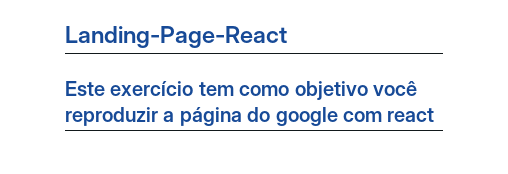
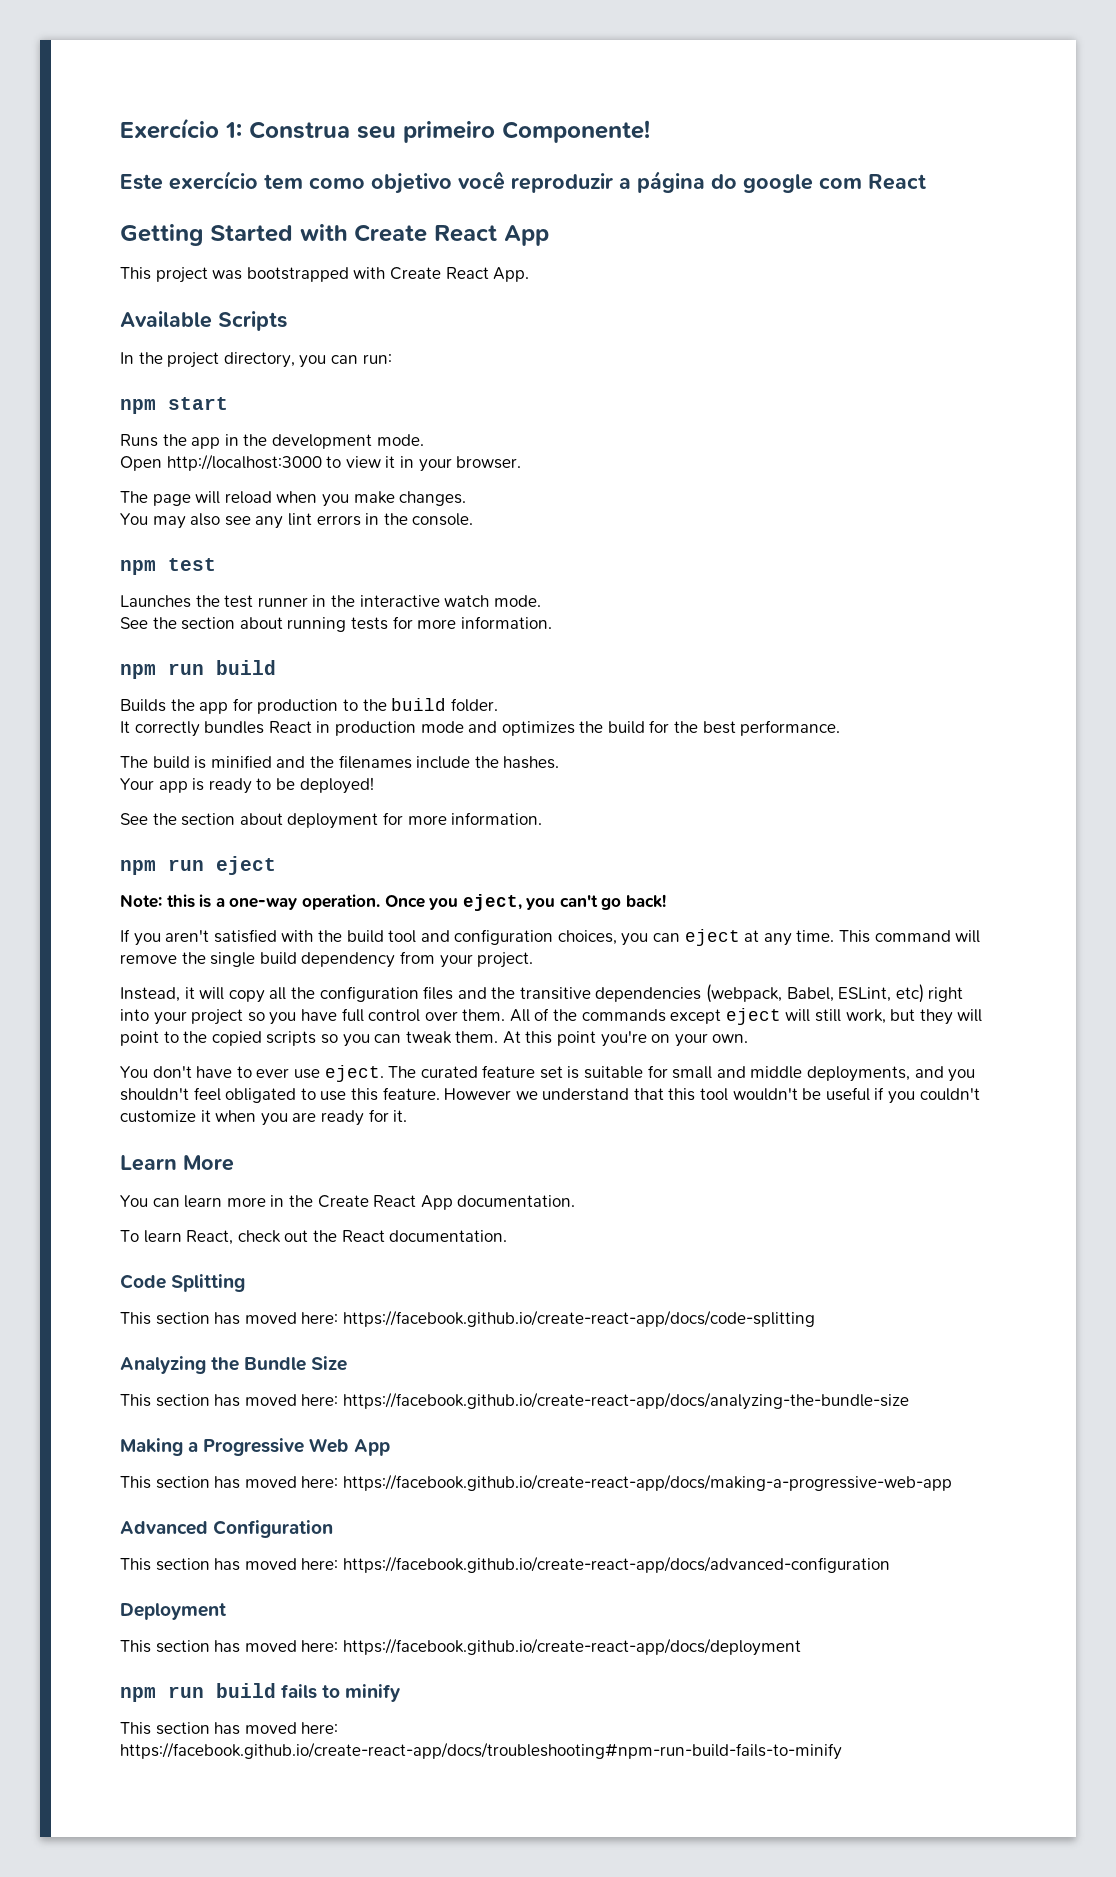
[65,26,287,48] Landing-Page-React -> [120,118,650,143] Exercício 1: Construa seu primeiro Componente!
[387,108,435,122] react -> [868,174,926,190] [120,224,549,246] [120,267,530,283] [120,311,287,331] [120,352,392,368] [120,397,228,414] [120,434,424,449] [120,454,522,472] [120,491,467,507] [120,513,474,529] [120,558,216,575] [120,595,541,608] [120,616,552,632] [120,660,276,679] [120,698,498,714] [120,720,841,737] [120,755,560,769] [120,777,374,794] [120,812,543,829] [120,856,276,875] [120,894,667,911] [120,929,981,946] [120,951,534,968] [120,984,964,1003] [120,1008,983,1025] [120,1031,749,1047] [120,1065,976,1082] [120,1087,980,1104] [120,1109,408,1126] [120,1155,234,1171] [120,1195,576,1210] [120,1230,508,1245] [120,1274,246,1292] [120,1310,815,1327] [120,1356,348,1374] [120,1392,909,1410] [120,1438,390,1456] [120,1474,952,1491] [120,1520,334,1538] [120,1556,890,1573] [120,1603,226,1620] [120,1638,801,1656] [120,1683,401,1702] [120,1722,339,1735] [120,1742,842,1760] React // Getting Started with Create React App // This project was bootstrapped with Create React App. // Available Scripts // In the project directory, you can run: // npm start // Runs the app in the development mode. // Open http://localhost:3000 to view it in your browser. // The page will reload when you make changes. // You may also see any lint errors in the console. // npm test // Launches the test runner in the interactive watch mode. // See the section about running tests for more information. // npm run build // Builds the app for production to the build folder. // It correctly bundles React in production mode and optimizes the build for the best performance. // The build is minified and the filenames include the hashes. // Your app is ready to be deployed! // See the section about deployment for more information. // npm run eject // Note: this is a one-way operation. Once you eject, you can't go back! // If you aren't satisfied with the build tool and configuration choices, you can eject at any time. This command will remove the single build dependency from your project. // Instead, it will copy all the configuration files and the transitive dependencies (webpack, Babel, ESLint, etc) right into your project so you have full control over them. All of the commands except eject will still work, but they will point to the copied scripts so you can tweak them. At this point you're on your own. // You don't have to ever use eject. The curated feature set is suitable for small and middle deployments, and you shouldn't feel obligated to use this feature. However we understand that this tool wouldn't be useful if you couldn't customize it when you are ready for it. // Learn More // You can learn more in the Create React App documentation. // To learn React, check out the React documentation. // Code Splitting // This section has moved here: https://facebook.github.io/create-react-app/docs/code-splitting // Analyzing the Bundle Size // This section has moved here: https://facebook.github.io/create-react-app/docs/analyzing-the-bundle-size // Making a Progressive Web App // This section has moved here: https://facebook.github.io/create-react-app/docs/making-a-progressive-web-app // Advanced Configuration // This section has moved here: https://facebook.github.io/create-react-app/docs/advanced-configuration // Deployment // This section has moved here: https://facebook.github.io/create-react-app/docs/deployment // npm run build fails to minify // This section has moved here: https://facebook.github.io/create-react-app/docs/troubleshooting#npm-run-build-fails-to-minify

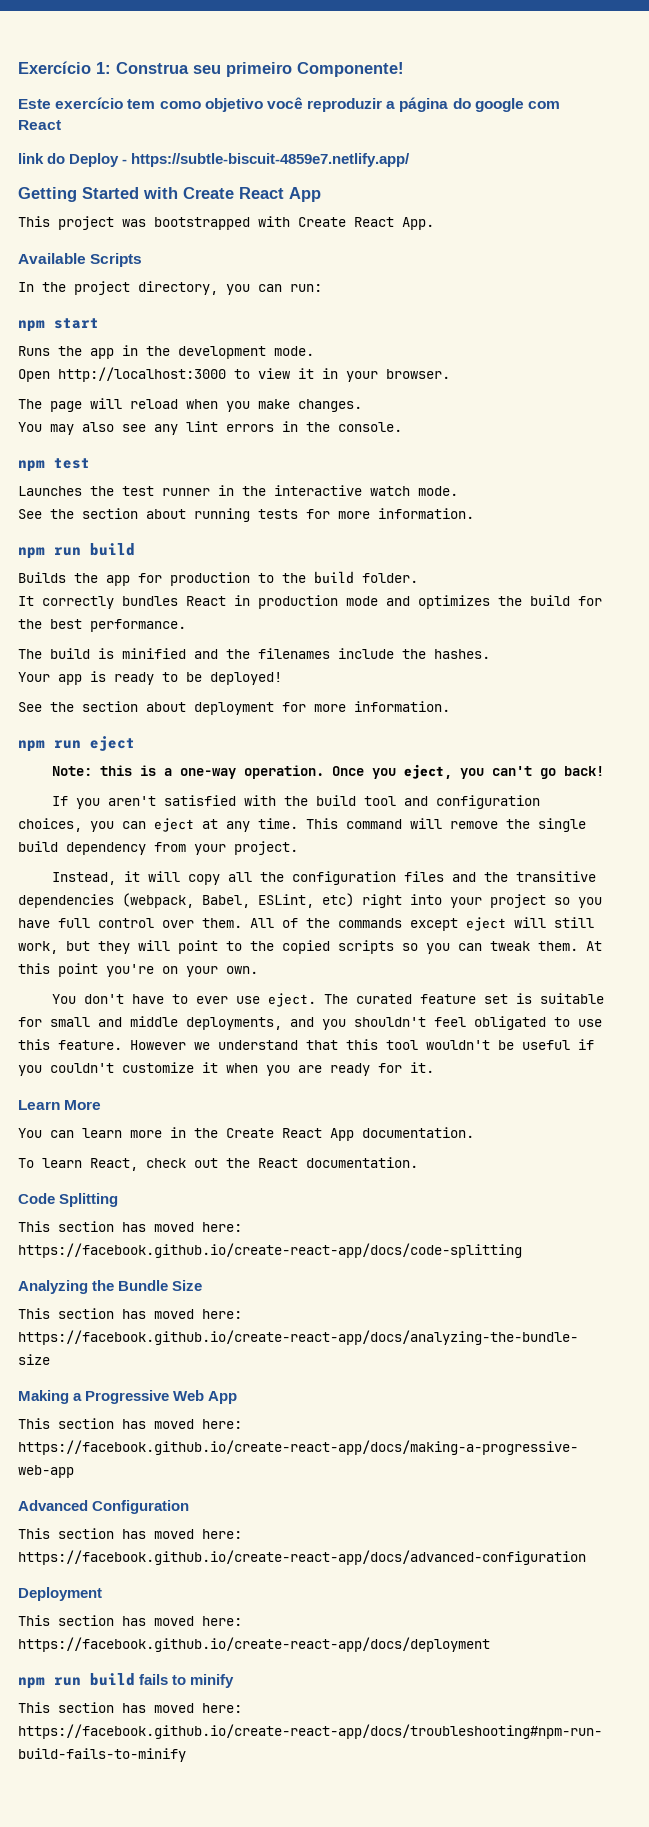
(926, 182) none -> [18,153,411,167] // link do Deploy - https://subtle-biscuit-4859e7.netlify.app/

